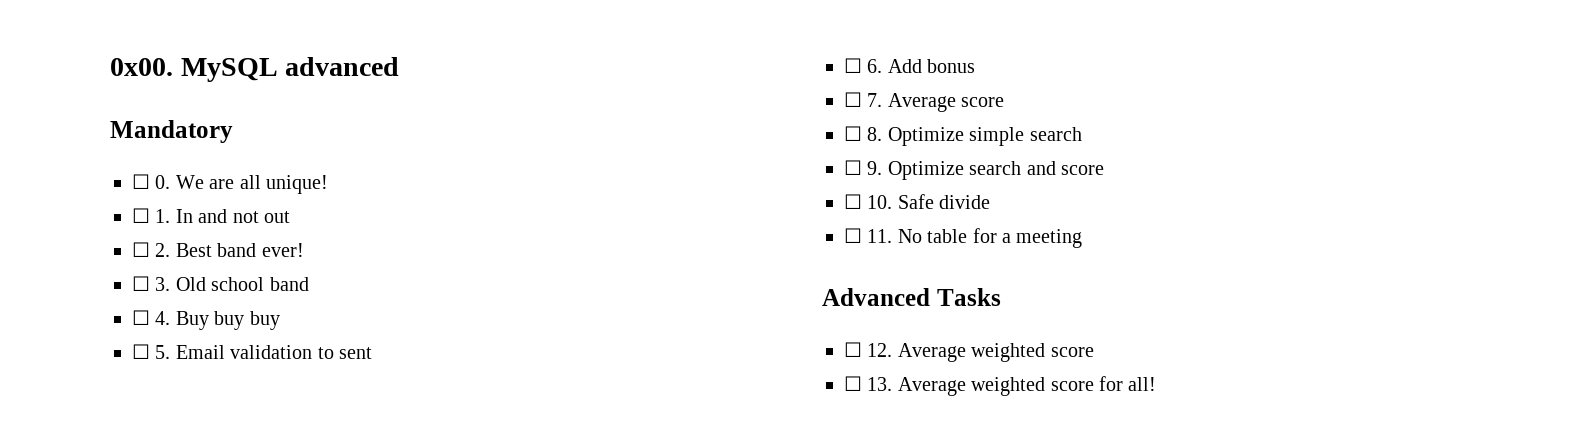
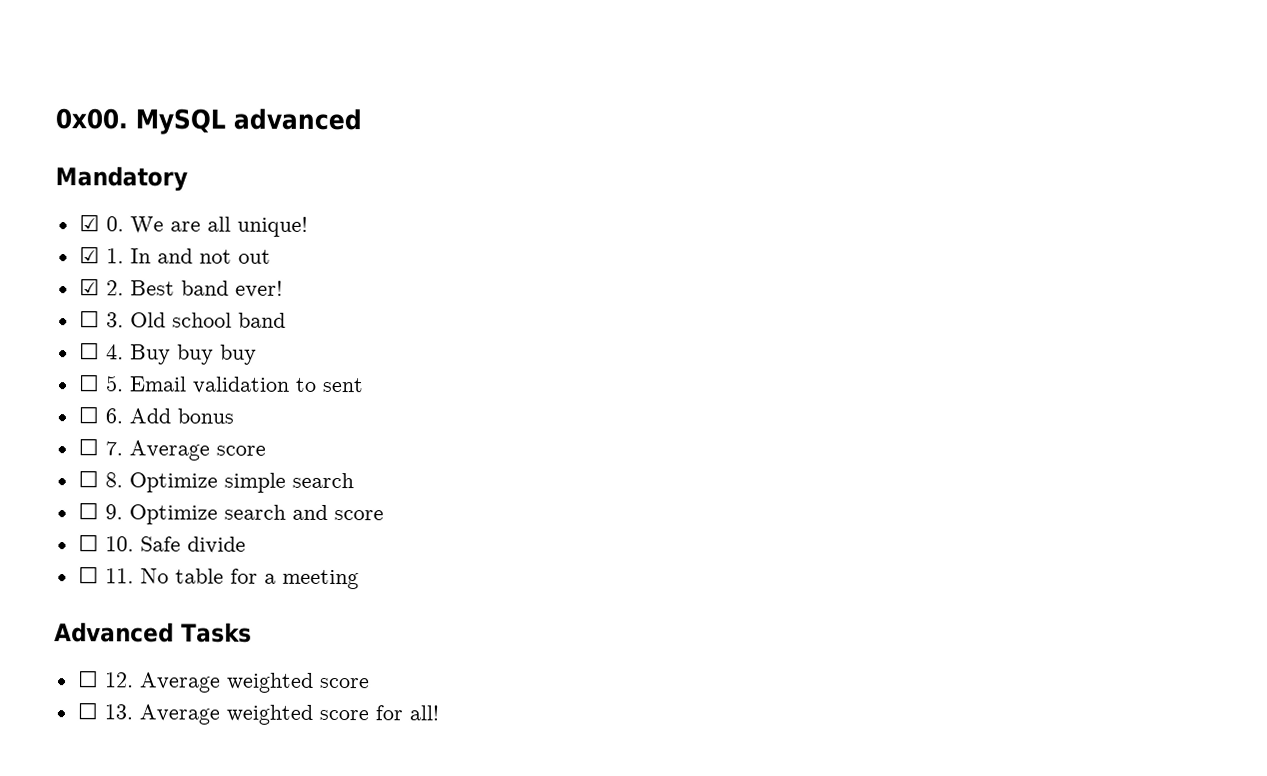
[132,174,150,189] ☐ -> [78,214,100,232] ☑
[132,208,150,223] ☐ -> [78,246,100,264] ☑
[132,242,150,257] ☐ -> [78,278,100,296] ☑

